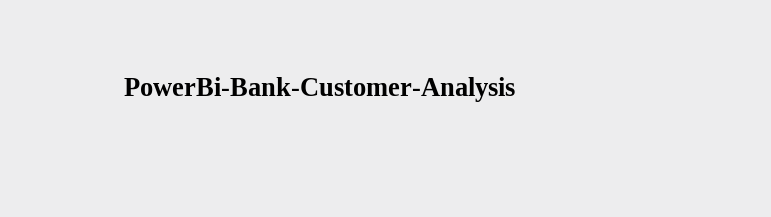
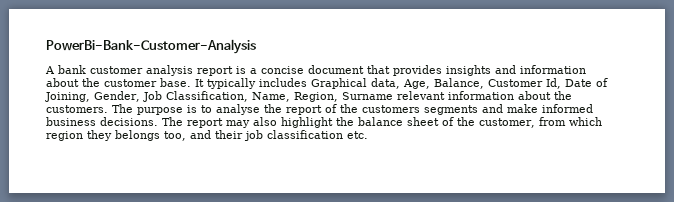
(515, 89) none -> [45,65,586,76] [46,78,608,89] [45,91,572,102] [46,104,593,115] [46,117,602,128] [46,130,368,141] // A bank customer analysis report is a concise document that provides insights and information about the customer base. It typically includes Graphical data, Age, Balance, Customer Id, Date of Joining, Gender, Job Classification, Name, Region, Surname relevant information about the customers. The purpose is to analyse the report of the customers segments and make informed business decisions. The report may also highlight the balance sheet of the customer, from which region they belongs too, and their job classification etc.

